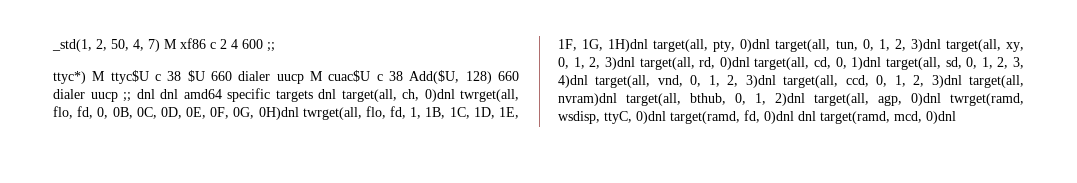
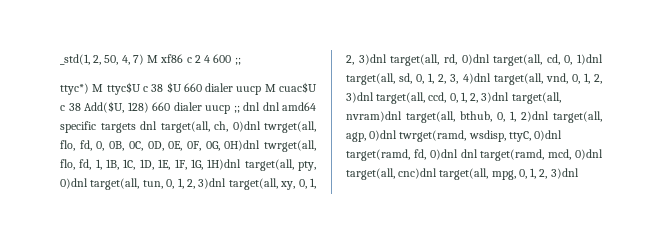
(956, 117) none -> [346,168,579,180] target(all, cnc)dnl target(all, mpg, 0, 1, 2, 3)dnl

